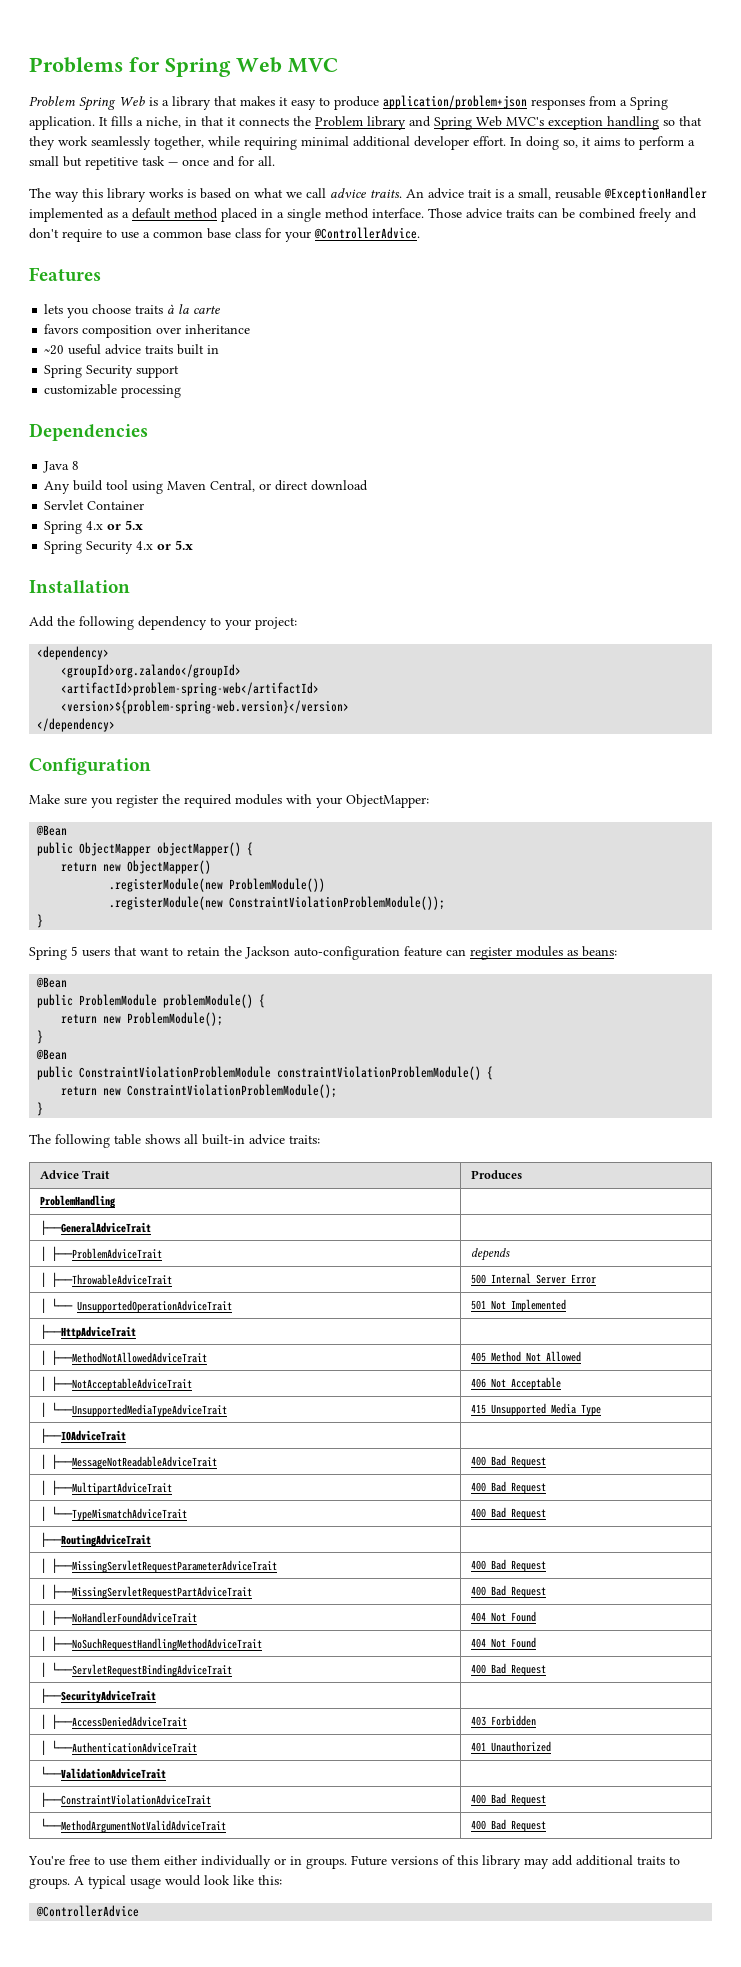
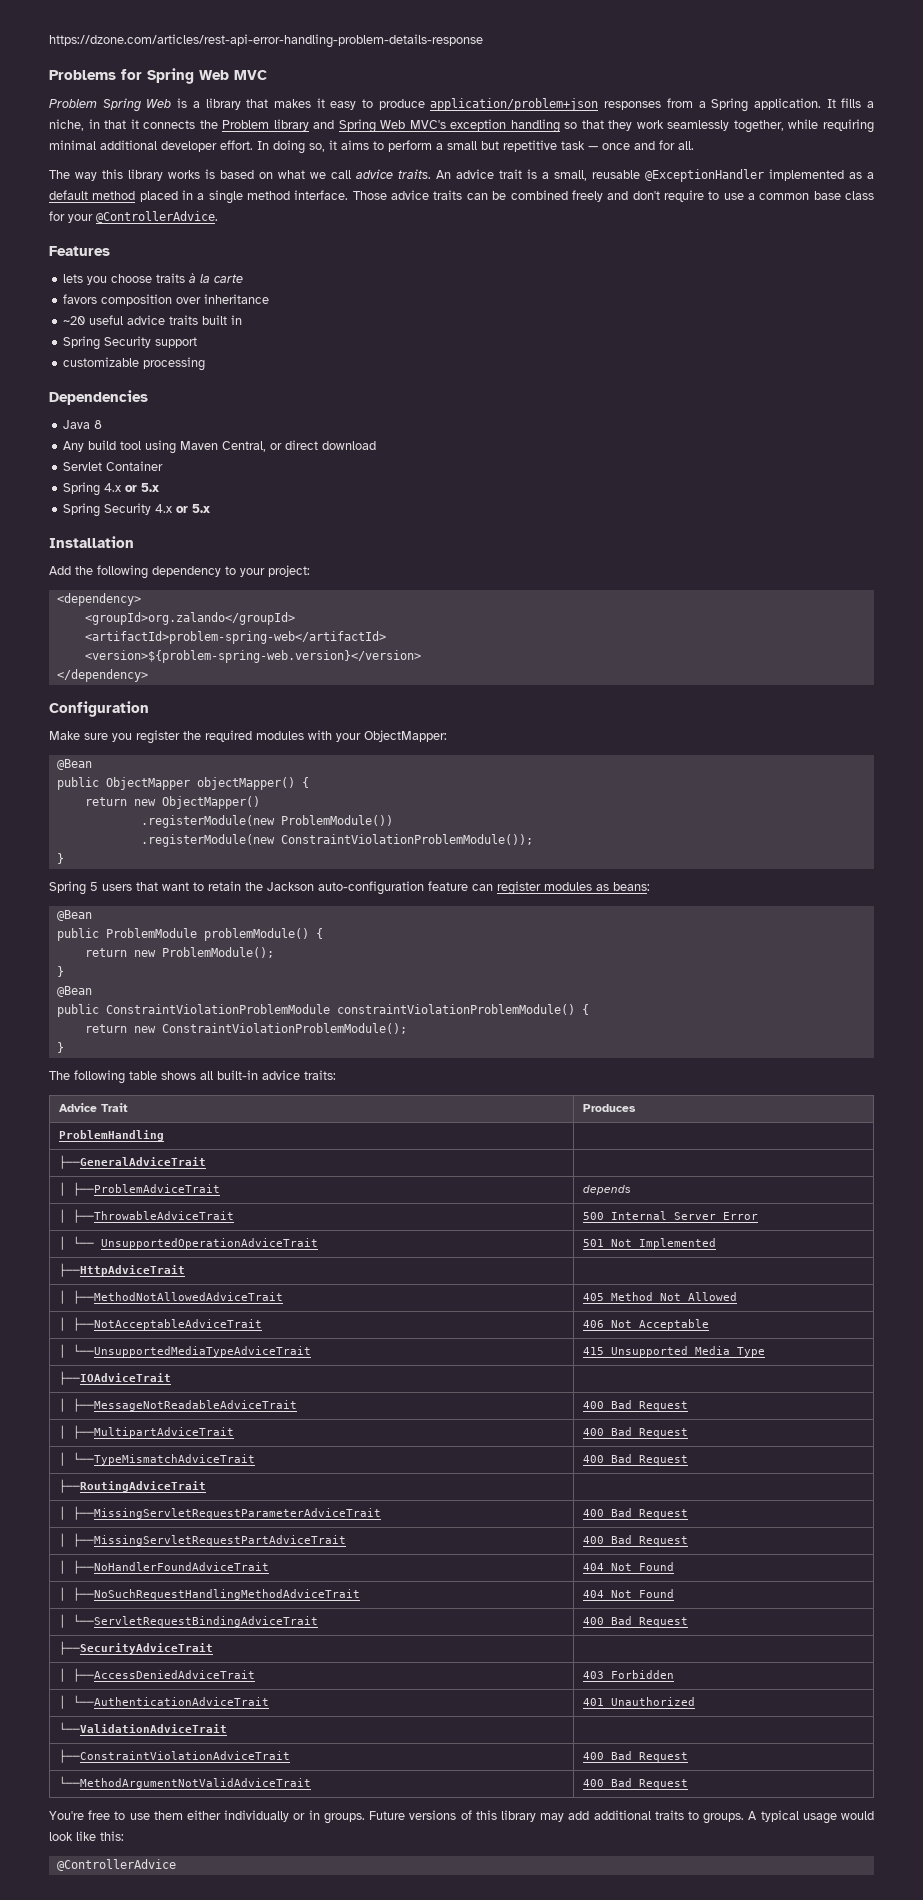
(29, 65) none -> [49,34,483,48] https://dzone.com/articles/rest-api-error-handling-problem-details-response //

